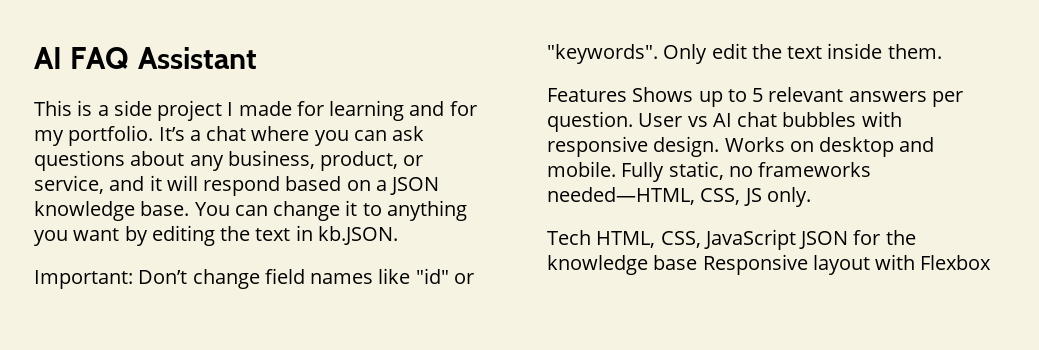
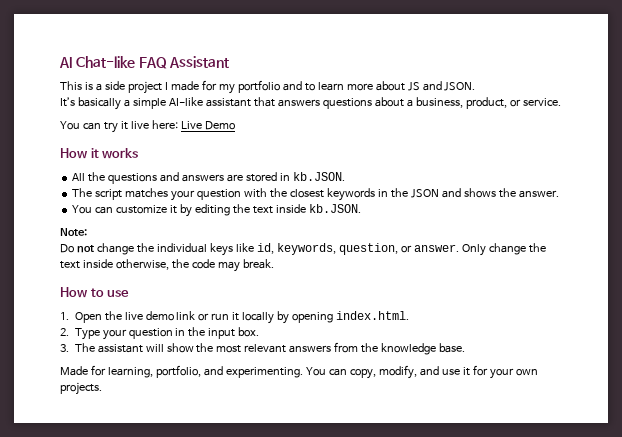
[34,47,62,69] AI -> [59,56,135,68] AI Chat-like
[329,100,477,121] [34,125,425,146] learning and for my portfolio. It’s a chat where you can ask -> [218,80,476,94] [60,97,320,110] my portfolio and to learn more about JS and JSON. // It’s basically a simple AI-like assistant that answers
[189,155,224,171] any -> [406,99,413,107] a
[34,175,440,196] [34,200,467,221] [34,228,120,246] service, and it will respond based on a JSON knowledge base. You can change it to anything you want -> [522,98,561,106] [60,120,235,133] [60,148,139,159] [72,172,345,184] [72,188,559,201] [72,205,178,214] service. // You can try it live here: Live Demo // How it works // All the questions and answers are stored in kb.JSON. // The script matches your question with the closest keywords in the JSON and shows the answer. // You can customize it
[295,225,398,245] [34,268,474,289] [547,43,942,64] [547,87,963,107] [547,111,902,132] [547,136,935,157] [547,161,872,182] [547,187,811,207] [547,229,916,250] [547,254,992,275] in kb.JSON. // Important: Don’t change field names like "id" or "keywords". Only edit the text inside them. // Features Shows up to 5 relevant answers per question. User vs AI chat bubbles with responsive design. Works on desktop and mobile. Fully static, no frameworks needed—HTML, CSS, JS only. // Tech HTML, CSS, JavaScript JSON for the knowledge base Responsive layout with Flexbox -> [275,204,361,213] [60,228,87,236] [60,243,546,256] [60,259,274,272] [60,287,130,298] [60,311,410,324] [60,327,260,340] [60,342,466,355] [60,365,538,379] [60,382,102,395] inside kb.JSON. // Note: // Do not change the individual keys like id, keywords, question, or answer. Only change the text inside otherwise, the code may break. // How to use // 1. Open the live demo link or run it locally by opening index.html. // 2. Type your question in the input box. // 3. The assistant will show the most relevant answers from the knowledge base. // Made for learning, portfolio, and experimenting. You can copy, modify, and use it for your own projects.

